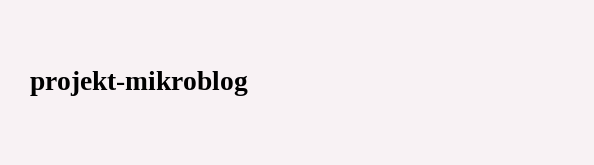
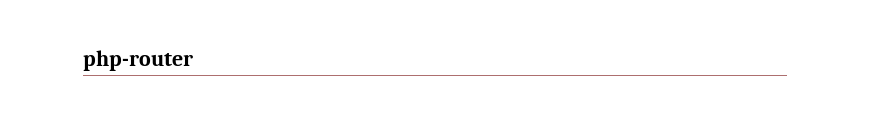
[30,71,248,96] projekt-mikroblog -> [83,50,193,71] php-router

